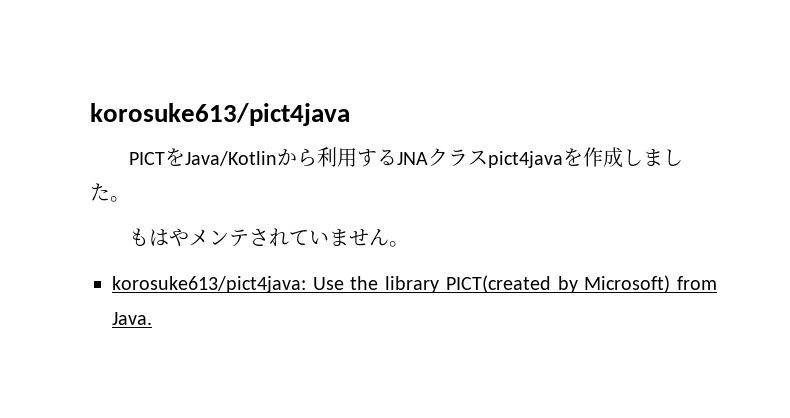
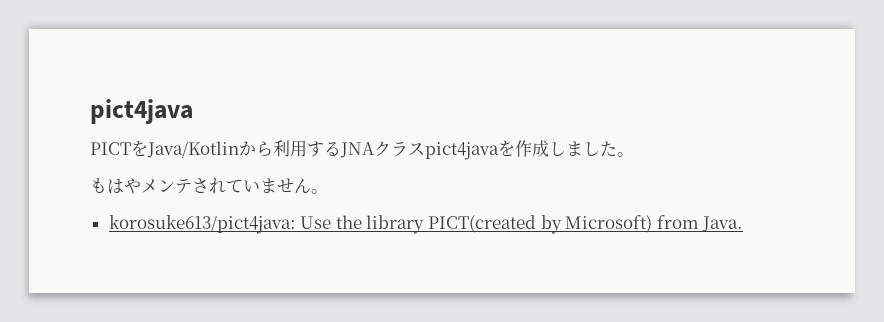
[90,103,350,126] korosuke613/pict4java -> [90,99,193,124] pict4java

